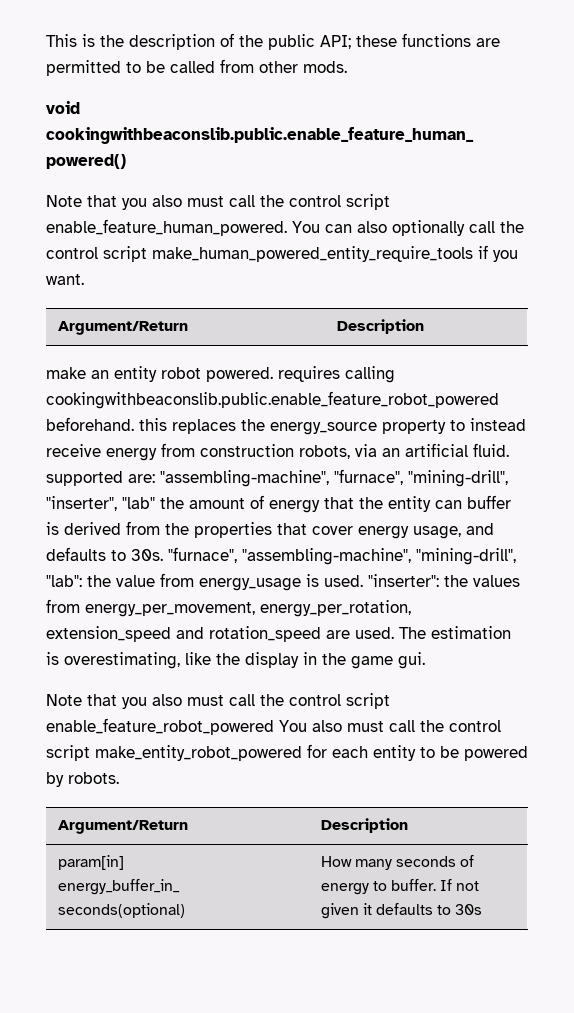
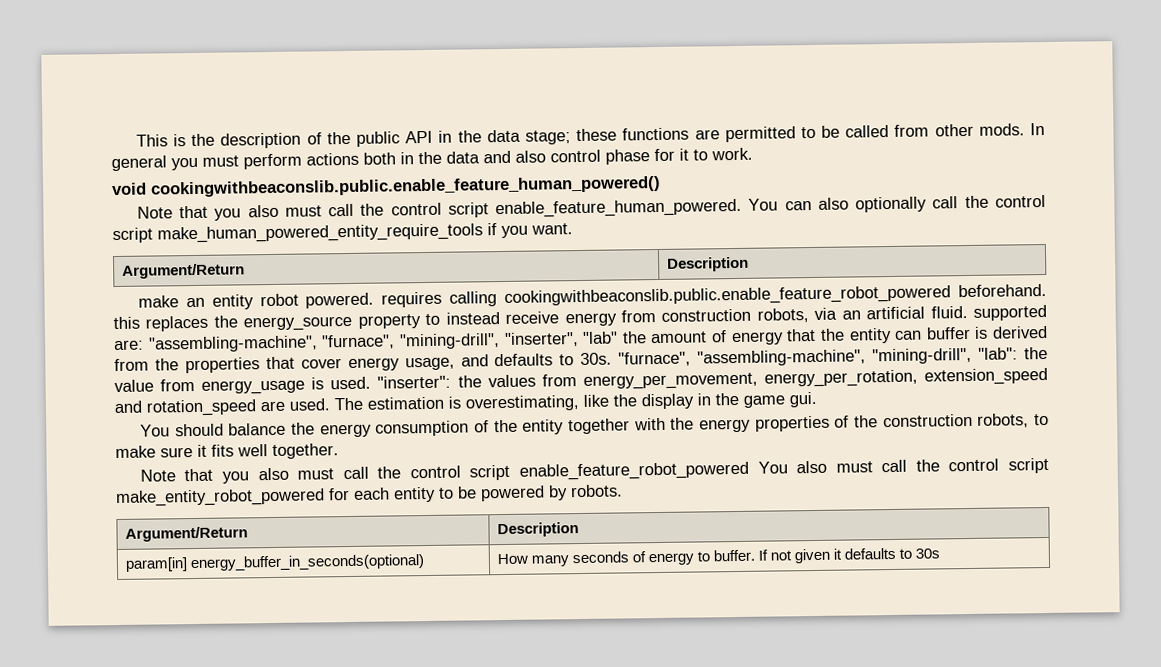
[320,35,351,49] API; -> [405,129,571,145] API in the data stage;
(347, 67) none -> [1030,122,1045,136] [111,147,753,172] In general you must perform actions both in the data and also control phase for it to work.
(425, 660) none -> [139,413,1049,438] [115,443,339,459] // You should balance the energy consumption of the entity together with the energy properties of the construction robots, to make sure it fits well together.

